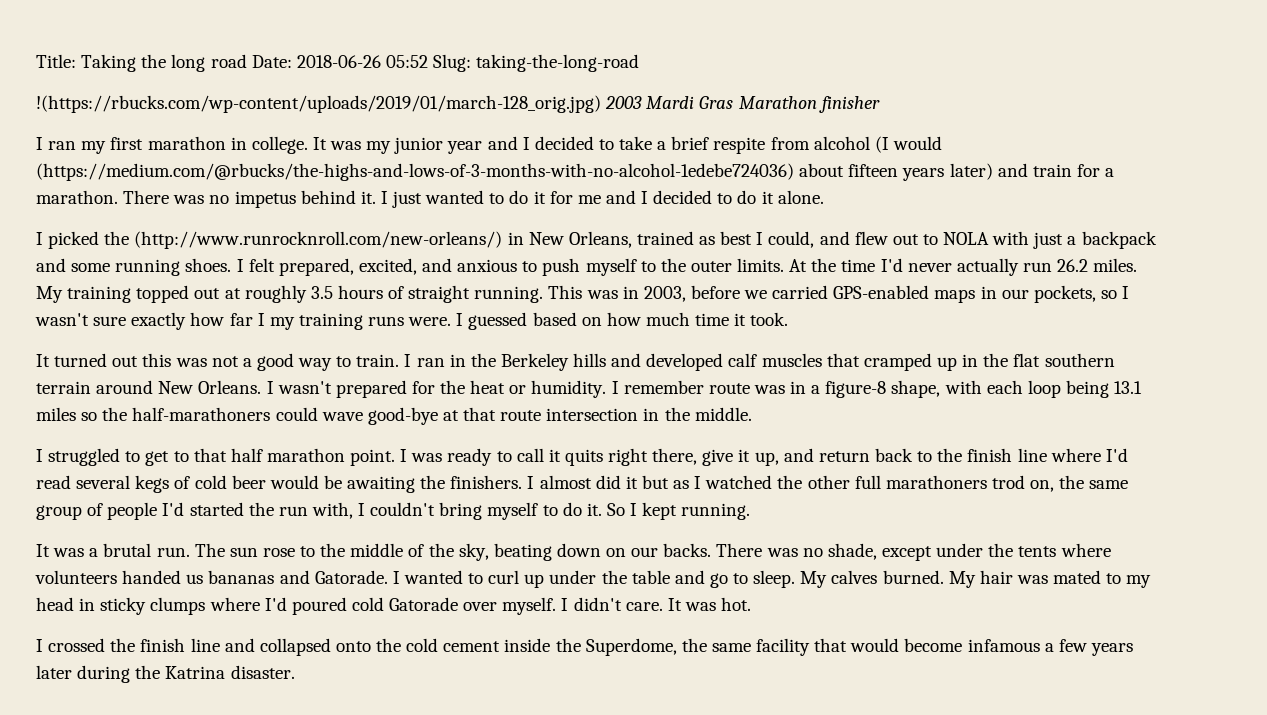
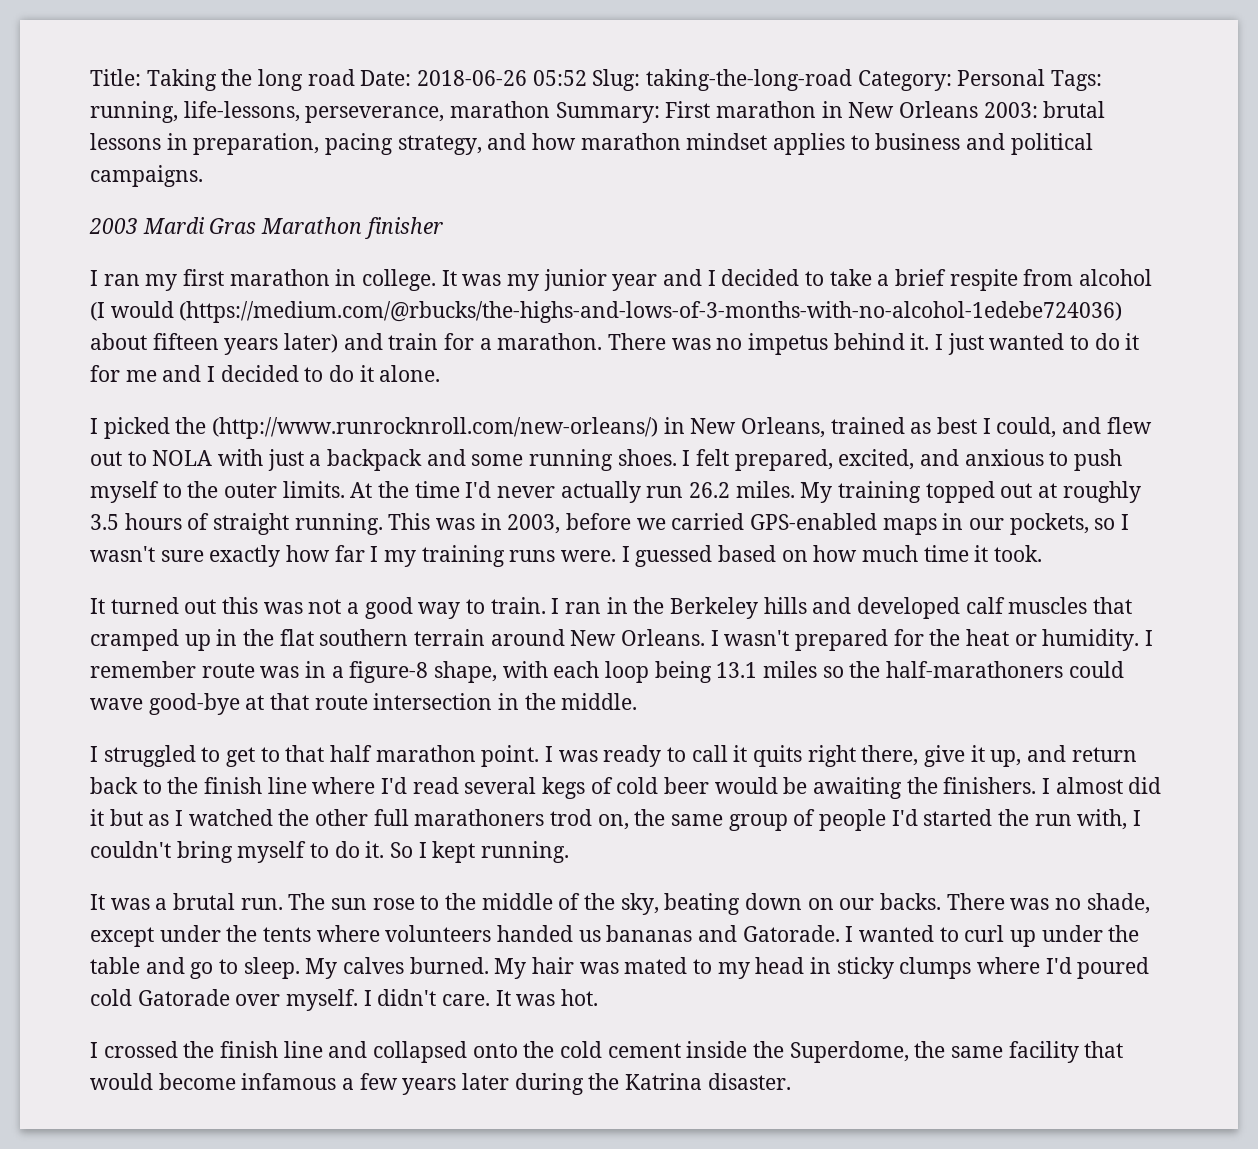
[36,95,601,113] // !(https://rbucks.com/wp-content/uploads/2019/01/march-128_orig.jpg) -> [857,69,1103,91] [90,101,1106,123] [90,133,1093,155] [90,165,203,187] Category: Personal Tags: running, life-lessons, perseverance, marathon Summary: First marathon in New Orleans 2003: brutal lessons in preparation, pacing strategy, and how marathon mindset applies to business and political campaigns. //

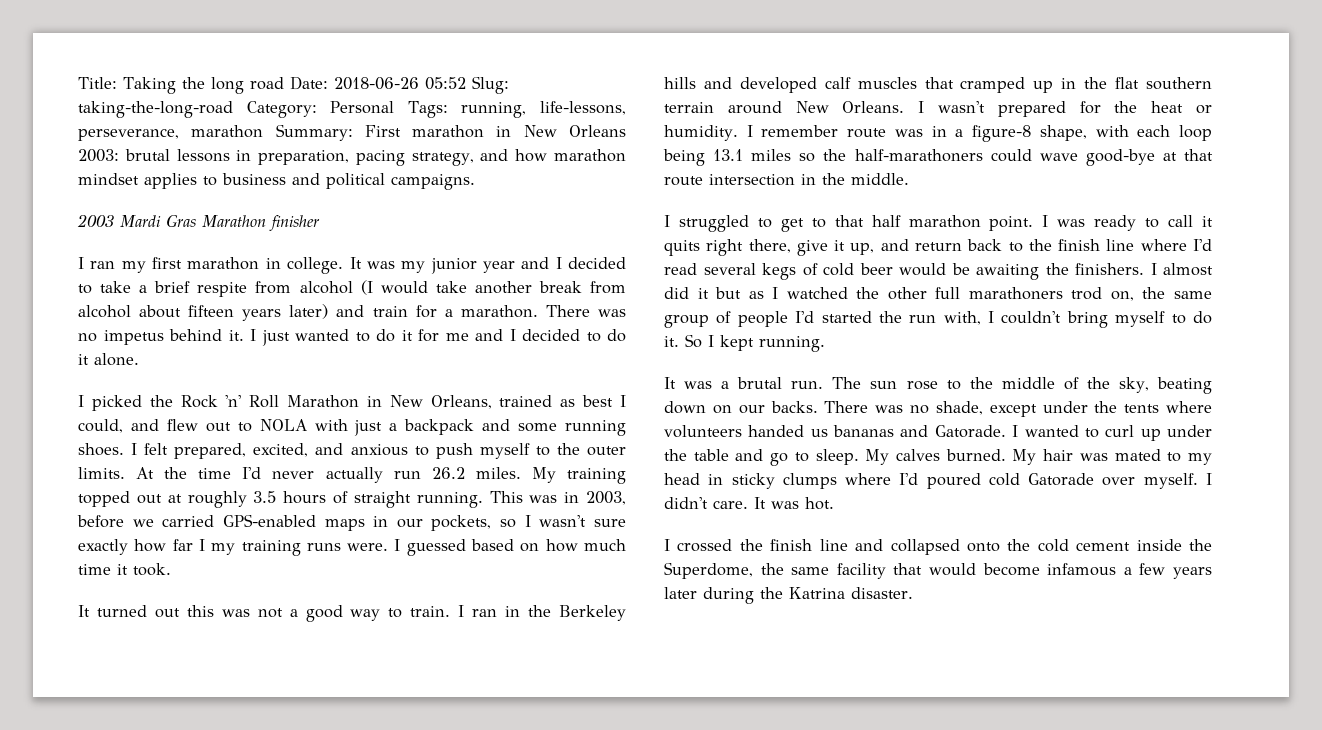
[179,301,1123,323] (https://medium.com/@rbucks/the-highs-and-lows-of-3-months-with-no-alcohol-1edebe724036) -> [435,281,626,294] [78,305,131,318] take another break from alcohol
[212,417,659,439] (http://www.runrocknroll.com/new-orleans/) -> [180,395,360,408] Rock 'n' Roll Marathon

